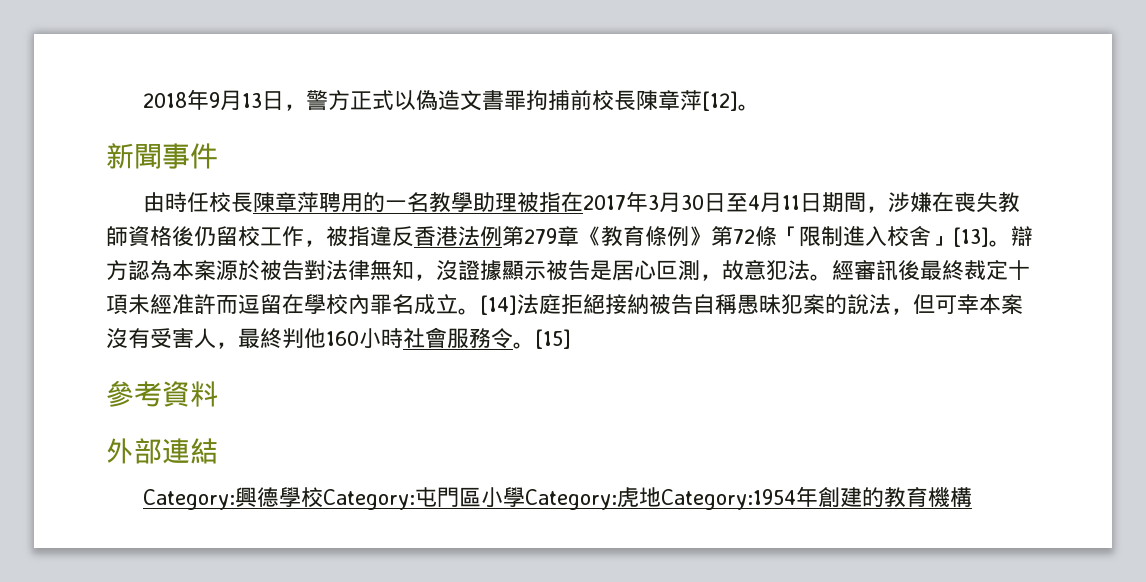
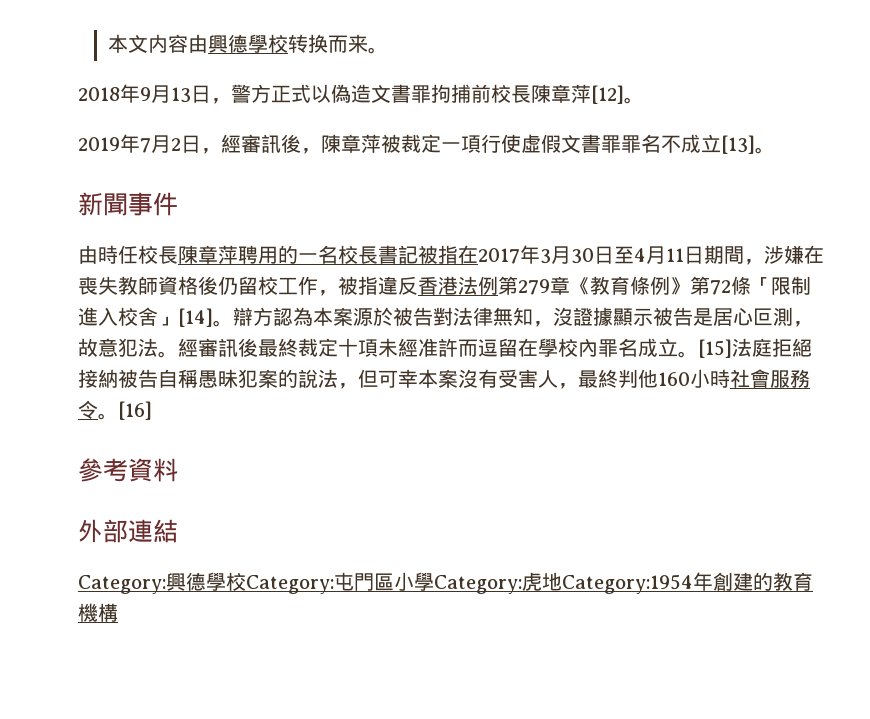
(142, 100) none -> [107,34,388,54] 本文内容由興德學校转换而来。 //
(760, 107) none -> [78,134,775,154] // 2019年7月2日，經審訊後，陳章萍被裁定一項行使虛假文書罪罪名不成立[13]。
[428,192,517,213] 教學助理 -> [338,245,418,264] 校長書記
[953,227,989,247] [13] -> [178,308,213,327] [14]
[480,295,517,315] [14] -> [698,339,732,358] [15]
[535,329,571,349] [15] -> [118,401,152,420] [16]

